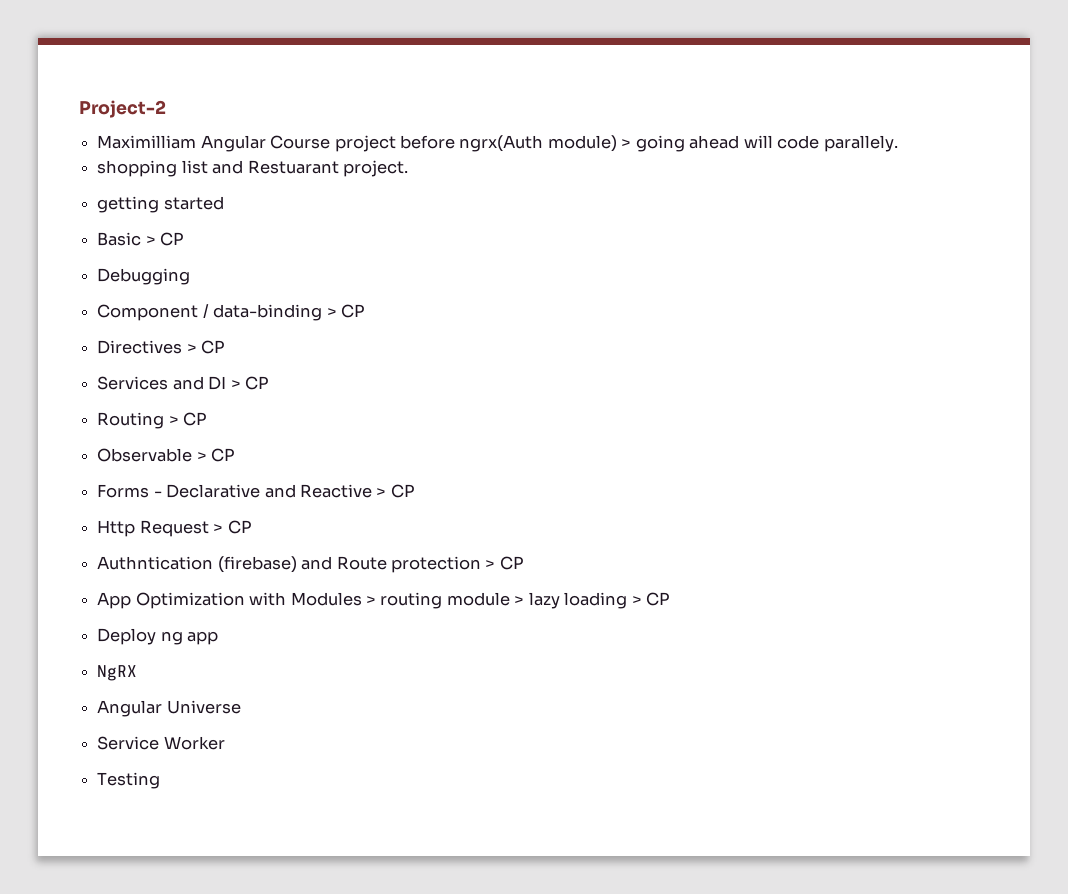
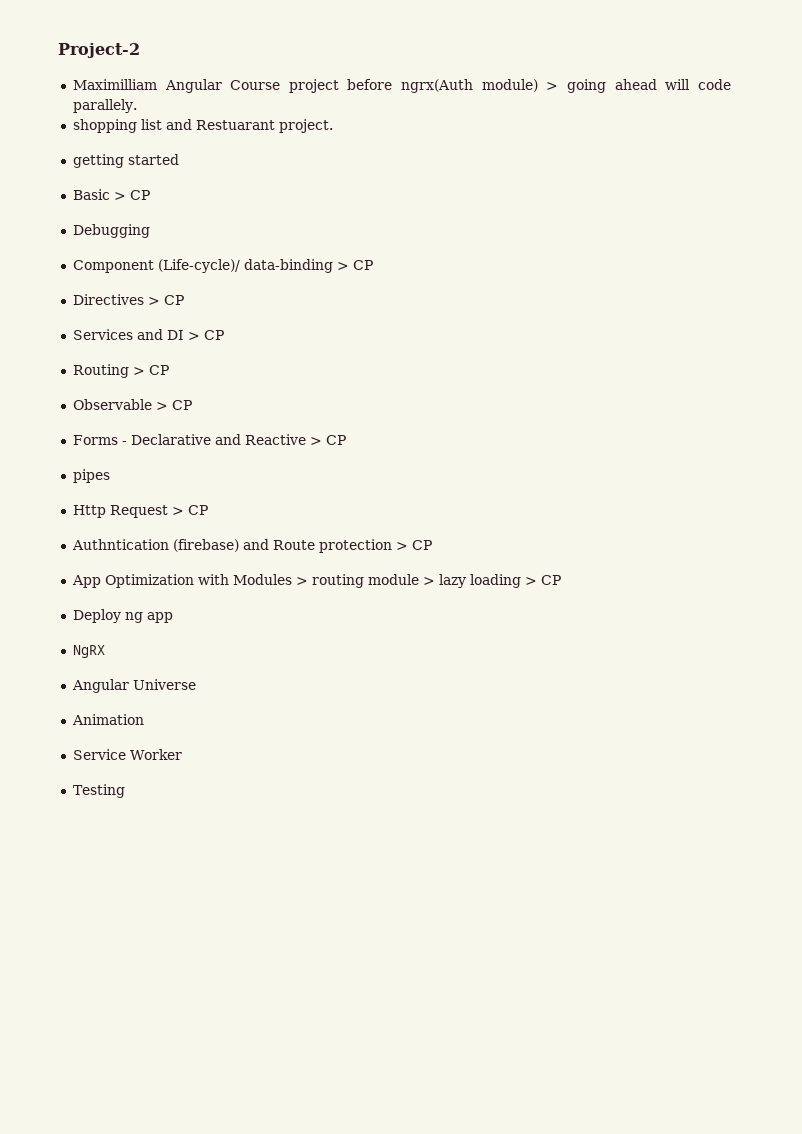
[202,304,209,318] / -> [157,259,240,273] (Life-cycle)/
(415, 491) none -> [72,469,110,483] // pipes
(241, 707) none -> [71,714,144,725] // Animation

